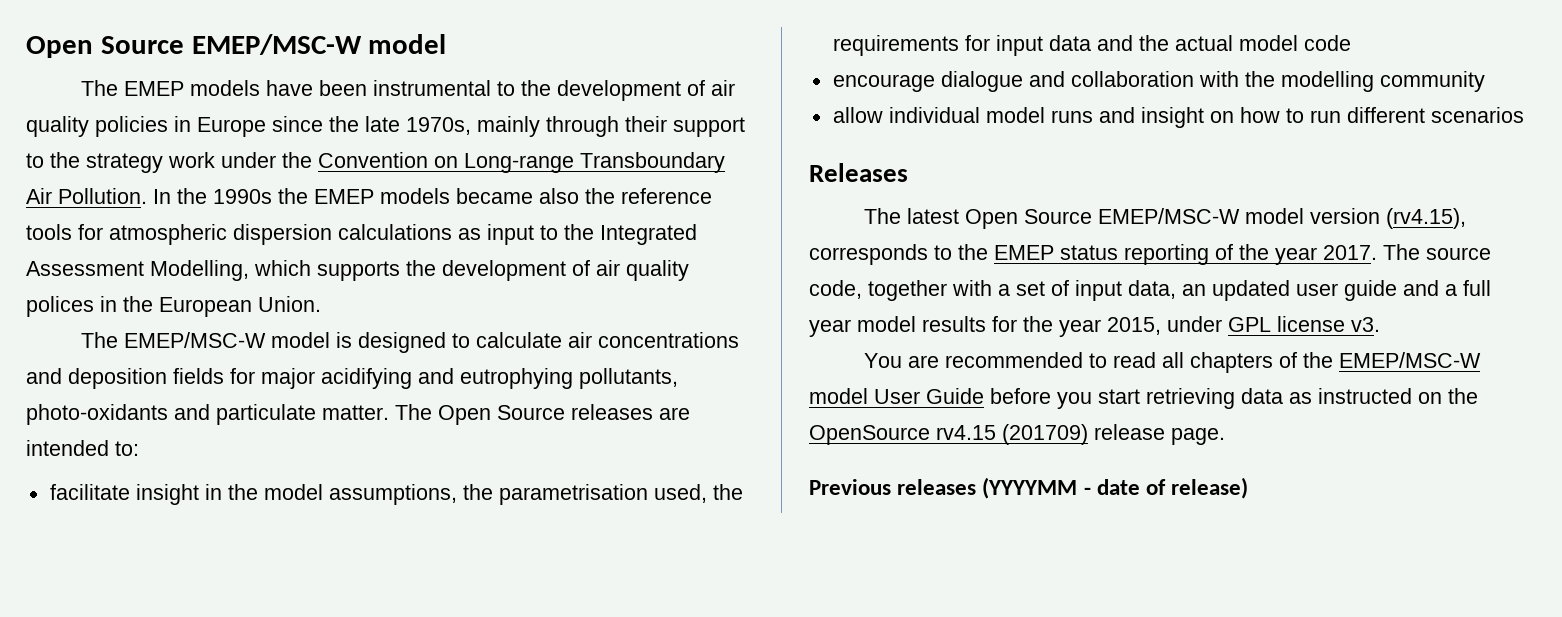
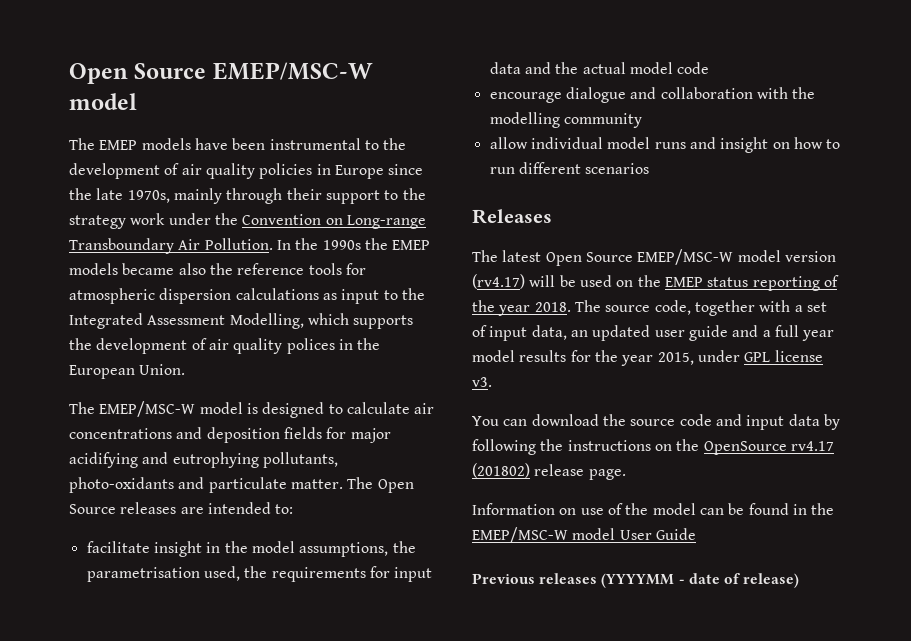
[1385,208,1466,229] [809,244,952,265] (rv4.15), corresponds to -> [472,274,634,289] (rv4.17) will be used on
[1323,245,1377,260] 2017. -> [534,302,571,312] 2018.
[907,352,1481,373] [809,388,1478,409] [809,424,1225,445] are recommended to read all chapters of the EMEP/MSC-W model User Guide before you start retrieving data as instructed on the OpenSource rv4.15 (201709) release page. -> [503,414,840,430] [472,439,834,455] [472,463,626,480] [472,503,835,515] [472,527,696,543] can download the source code and input data by following the instructions on the OpenSource rv4.17 (201802) release page. // Information on use of the model can be found in the EMEP/MSC-W model User Guide

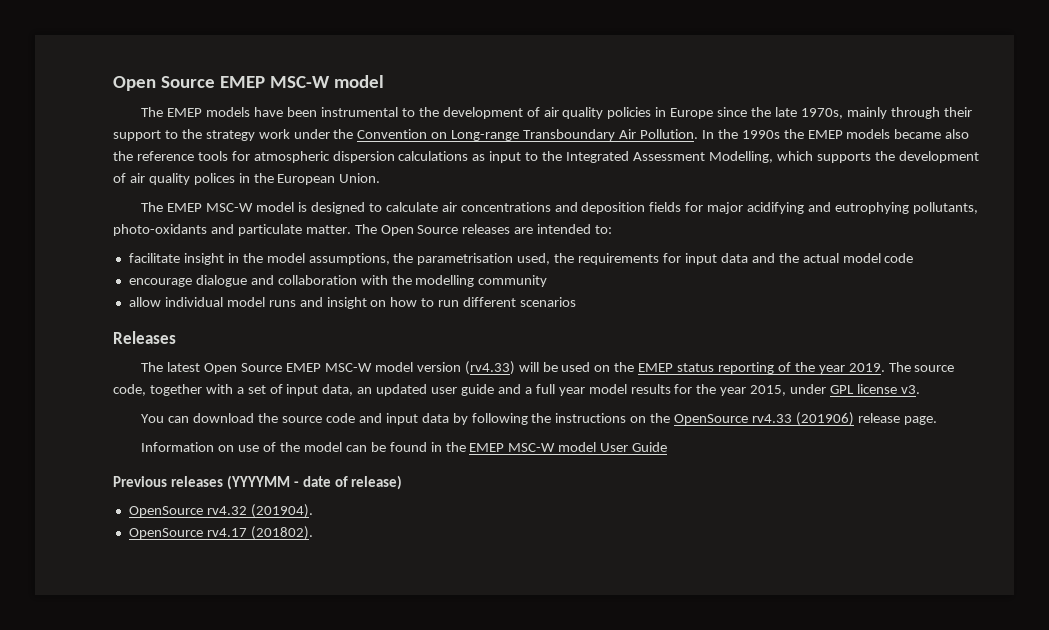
[69,62,373,84] Open Source EMEP/MSC-W -> [113,76,330,91] Open Source EMEP MSC-W
[99,401,196,417] EMEP/MSC-W -> [167,203,254,212] EMEP MSC-W
[637,249,734,265] EMEP/MSC-W -> [286,363,372,372] EMEP MSC-W
[472,274,525,289] (rv4.17) -> [464,361,515,375] (rv4.33)
[534,302,571,312] 2018. -> [848,363,885,372] 2019.
[790,441,834,451] [472,463,530,478] rv4.17 (201802) -> [751,412,854,426] rv4.33 (201906)
[472,527,568,543] EMEP/MSC-W -> [469,443,556,452] EMEP MSC-W
(800, 580) none -> [128,504,313,518] [128,526,313,540] // OpenSource rv4.32 (201904). // OpenSource rv4.17 (201802).

